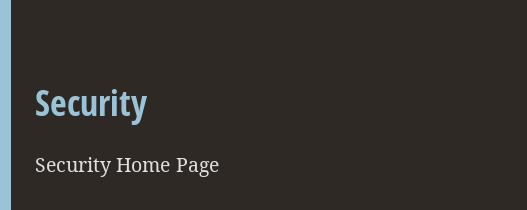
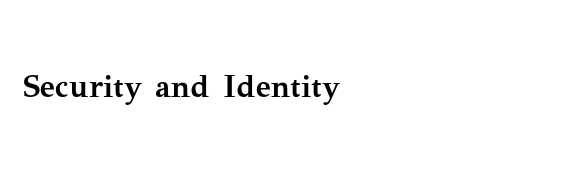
[35,89,148,125] [35,157,219,177] Security // Security Home Page -> [23,74,340,105] Security and Identity

